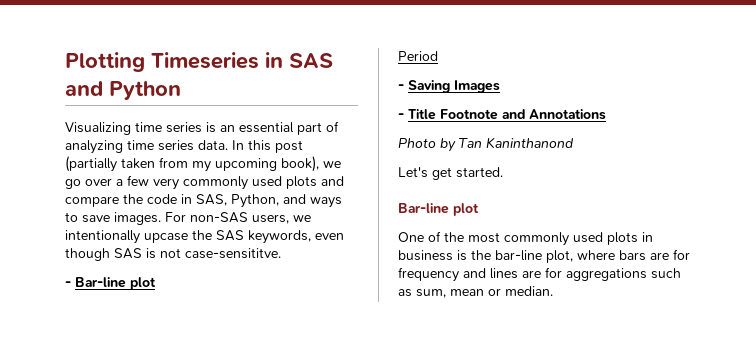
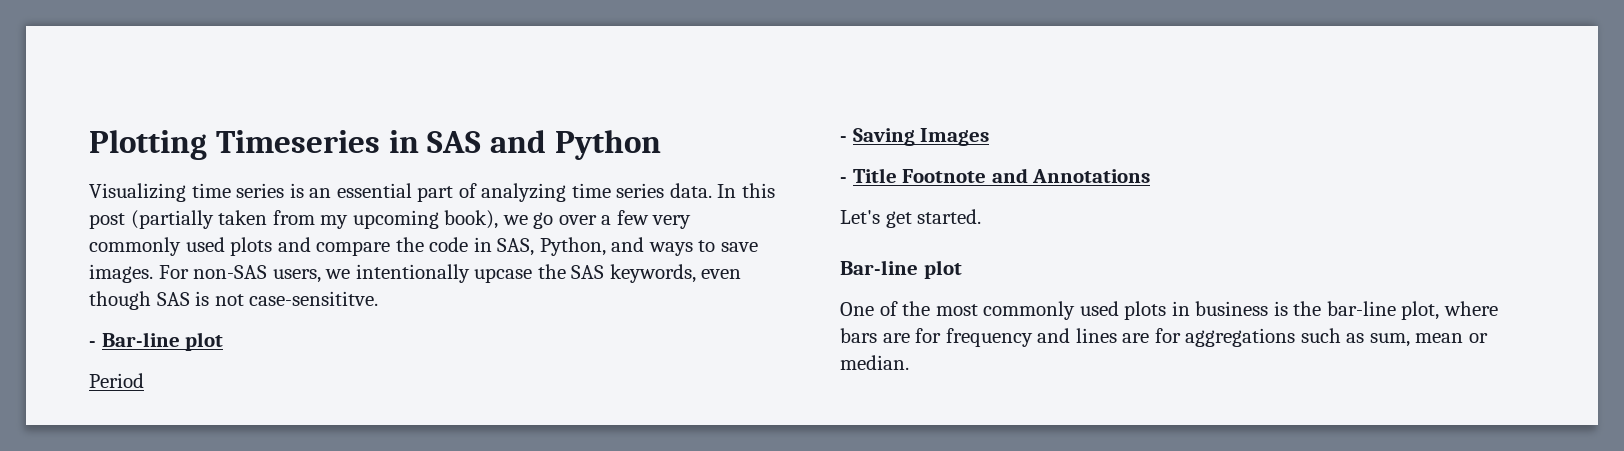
[398,138,574,152] // Photo by Tan Kaninthanond -> (1151, 176) none

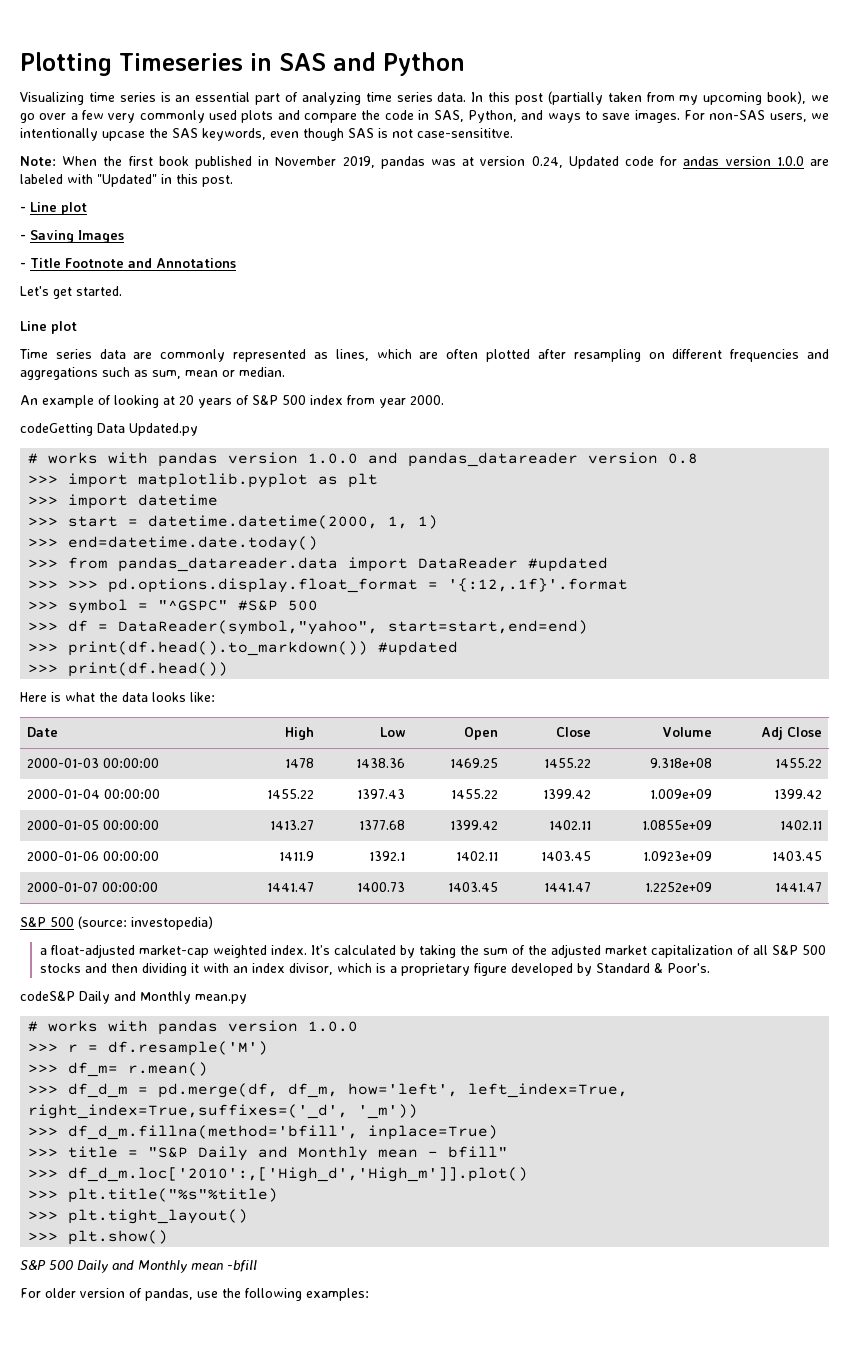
[89,332,224,351] [89,373,144,388] // - Bar-line plot // Period -> [20,156,830,169] [20,174,233,187] [20,202,87,215] // Note: When the first book published in November 2019, pandas was at version 0.24, Updated code for andas version 1.0.0 are labeled with "Updated" in this post. // - Line plot
[840,260,962,279] [840,301,1498,320] [840,328,1181,347] Bar-line plot // One of the most commonly used plots in business is the bar-line plot, where bars are for frequency and lines are for -> [20,321,77,334] [19,349,830,362] Line plot // Time series data are commonly represented as lines, which are often plotted after resampling on different frequencies and
(909, 362) none -> [20,395,444,408] [20,423,198,436] [28,452,699,467] [28,473,379,488] [28,494,219,509] [28,515,439,529] [28,536,319,551] [28,557,609,572] [28,578,629,593] [28,599,319,614] [28,620,589,635] [28,641,459,656] [28,662,229,677] [20,692,215,702] [27,727,59,737] [284,727,314,740] [379,727,405,737] [463,727,498,740] [555,727,591,737] [661,727,712,737] [760,727,822,740] [27,758,160,768] [284,758,314,768] [355,758,405,768] [449,758,498,768] [543,758,591,768] [649,758,712,768] [774,758,822,768] [27,789,161,799] [266,789,314,799] [356,789,405,799] [450,789,498,799] [542,789,591,799] [649,789,712,799] [773,789,822,799] [27,820,160,830] [269,820,314,830] [358,820,405,830] [449,820,498,830] [548,820,591,830] [641,820,712,830] [779,820,822,830] [27,851,160,861] [278,851,314,861] [368,851,405,861] [455,851,498,861] [540,851,591,861] [642,851,712,861] [771,851,822,861] [27,882,159,892] [266,882,314,892] [356,882,405,892] [447,882,498,892] [543,882,591,892] [644,882,712,892] [774,882,822,892] [20,916,213,930] [39,944,826,958] [39,963,710,976] [20,991,247,1004] [28,1020,359,1035] [28,1041,269,1056] [28,1062,209,1077] [28,1083,629,1098] [28,1104,419,1119] [28,1125,499,1140] [28,1146,509,1161] [28,1167,529,1182] [28,1188,279,1203] [28,1209,249,1224] [28,1230,169,1245] [20,1260,257,1273] [20,1288,369,1301] // An example of looking at 20 years of S&P 500 index from year 2000. // codeGetting Data Updated.py // # works with pandas version 1.0.0 and pandas_datareader version 0.8 // >>> import matplotlib.pyplot as plt // >>> import datetime // >>> start = datetime.datetime(2000, 1, 1) // >>> end=datetime.date.today() // >>> from pandas_datareader.data import DataReader #updated // >>> >>> pd.options.display.float_format = '{:12,.1f}'.format // >>> symbol = "^GSPC" #S&P 500 // >>> df = DataReader(symbol,"yahoo", start=start,end=end) // >>> print(df.head().to_markdown()) #updated // >>> print(df.head()) // Here is what the data looks like: // Date | High | Low | Open | Close | Volume | Adj Close // 2000-01-03 00:00:00 | 1478 | 1438.36 | 1469.25 | 1455.22 | 9.318e+08 | 1455.22 // 2000-01-04 00:00:00 | 1455.22 | 1397.43 | 1455.22 | 1399.42 | 1.009e+09 | 1399.42 // 2000-01-05 00:00:00 | 1413.27 | 1377.68 | 1399.42 | 1402.11 | 1.0855e+09 | 1402.11 // 2000-01-06 00:00:00 | 1411.9 | 1392.1 | 1402.11 | 1403.45 | 1.0923e+09 | 1403.45 // 2000-01-07 00:00:00 | 1441.47 | 1400.73 | 1403.45 | 1441.47 | 1.2252e+09 | 1441.47 // S&P 500 (source: investopedia) // a float-adjusted market-cap weighted index. It’s calculated by taking the sum of the adjusted market capitalization of all S&P 500 stocks and then dividing it with an index divisor, which is a proprietary figure developed by Standard & Poor's. // codeS&P Daily and Monthly mean.py // # works with pandas version 1.0.0 // >>> r = df.resample('M') // >>> df_m= r.mean() // >>> df_d_m = pd.merge(df, df_m, how='left', left_index=True, right_index=True,suffixes=('_d', '_m')) // >>> df_d_m.fillna(method='bfill', inplace=True) // >>> title = "S&P Daily and Monthly mean - bfill" // >>> df_d_m.loc['2010':,['High_d','High_m']].plot() // >>> plt.title("%s"%title) // >>> plt.tight_layout() // >>> plt.show() // S&P 500 Daily and Monthly mean -bfill // For older version of pandas, use the following examples:

